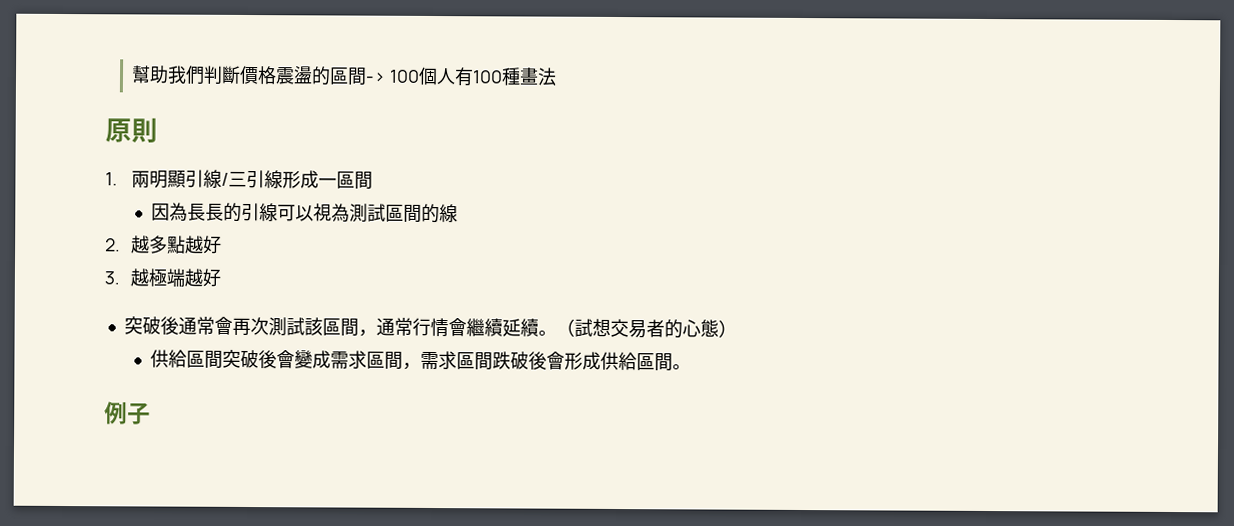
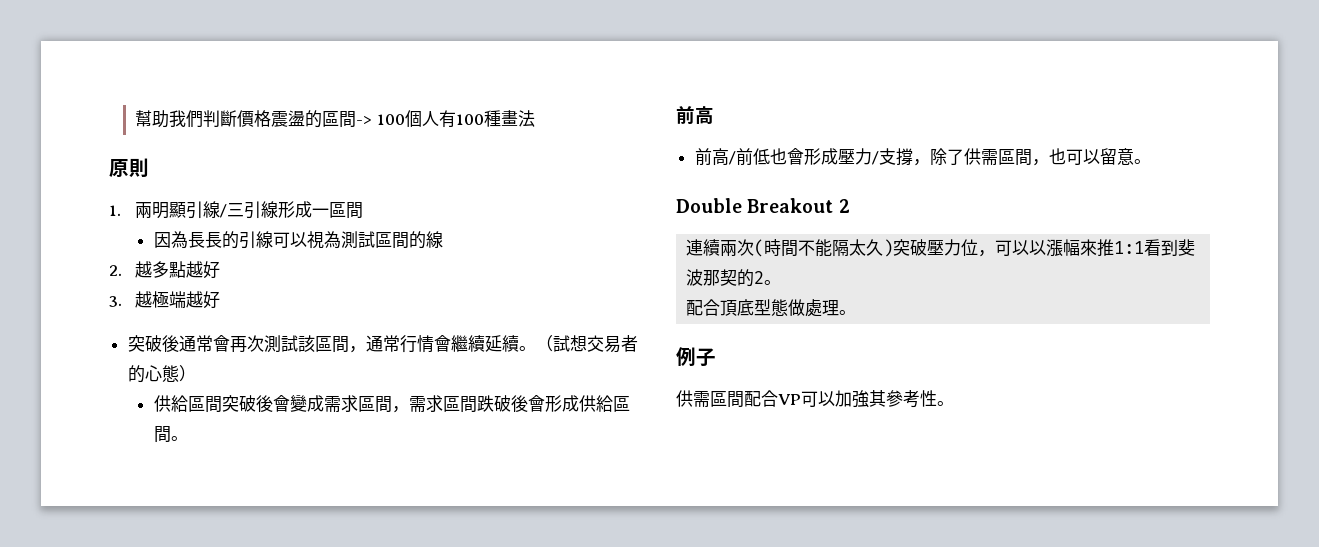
[104,401,151,425] 例子 -> [676,106,714,125] [694,148,1151,166] [676,198,850,213] [686,239,1196,257] [686,269,782,287] [686,299,857,317] [676,347,716,367] [676,390,954,408] 前高 // 前高/前低也會形成壓力/支撐，除了供需區間，也可以留意。 // Double Breakout 2 // 連續兩次(時間不能隔太久)突破壓力位，可以以漲幅來推1:1看到斐波那契的2。 // 配合頂底型態做處理。 // 例子 // 供需區間配合VP可以加強其參考性。

